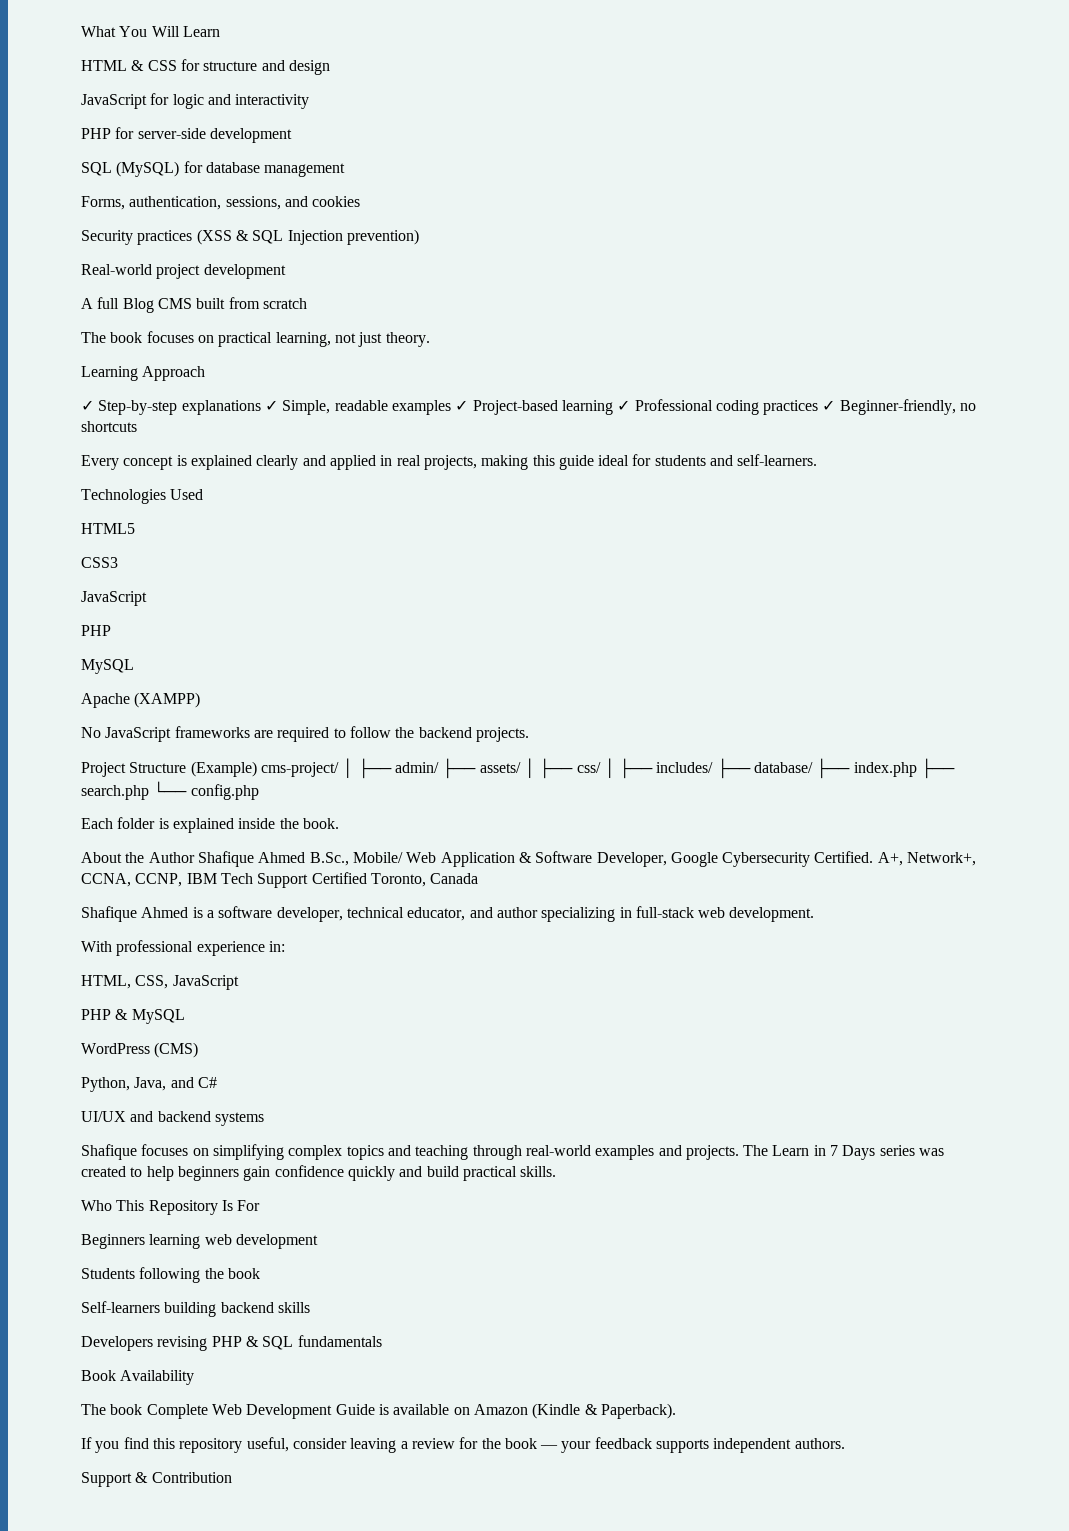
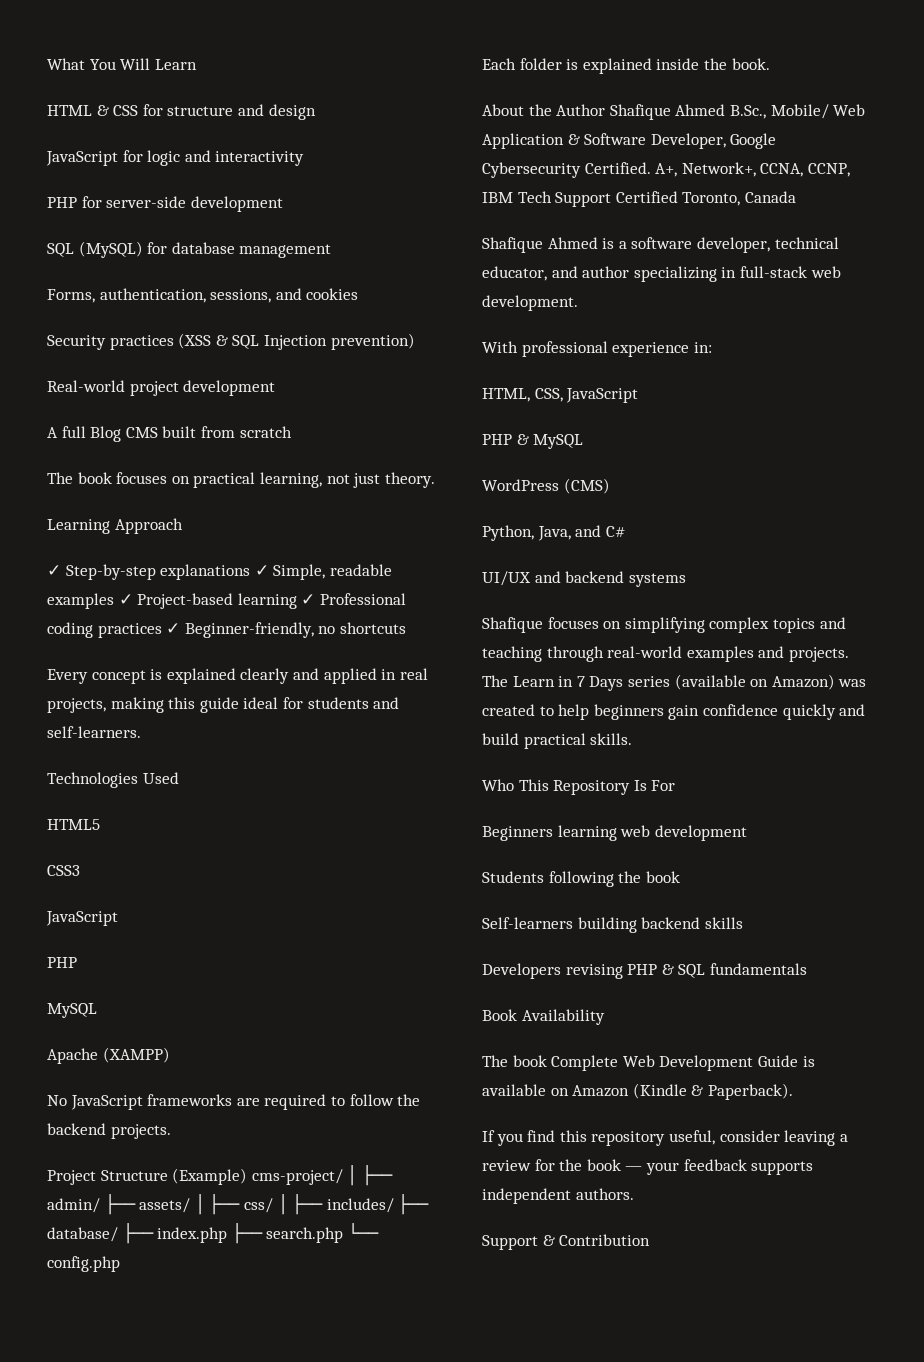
(915, 1150) none -> [674,674,835,690] (available on Amazon)

